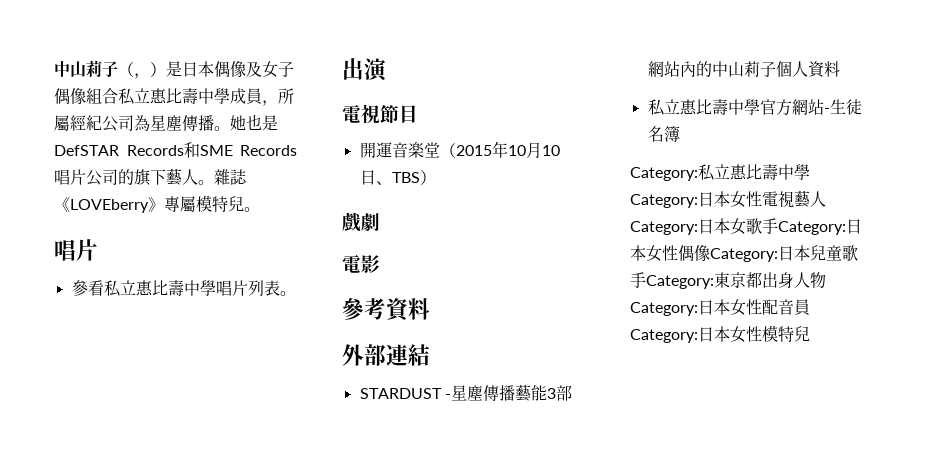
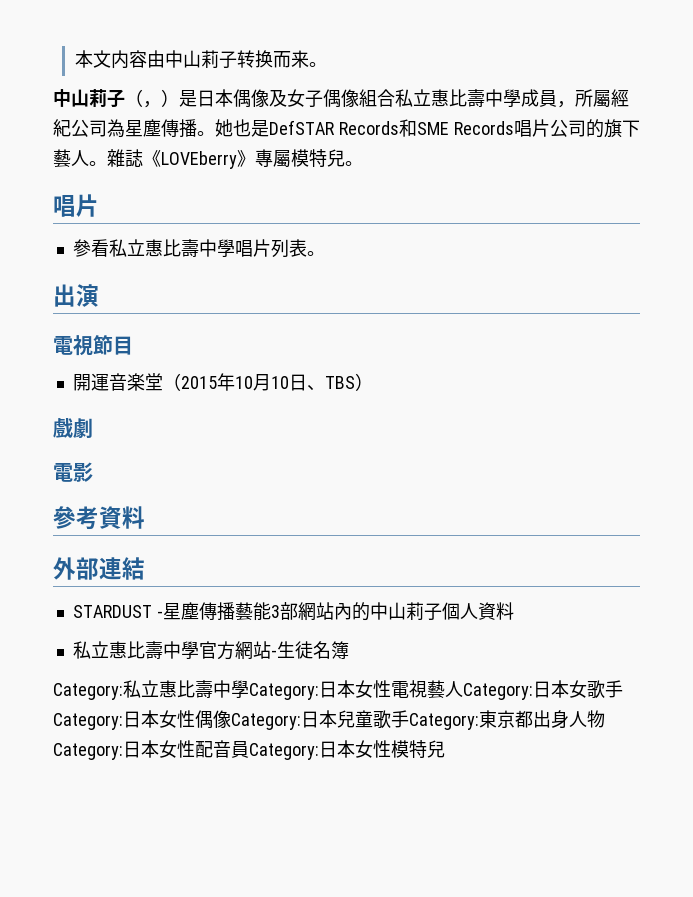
(54, 69) none -> [74,50,327,69] 本文内容由中山莉子转换而来。 //

